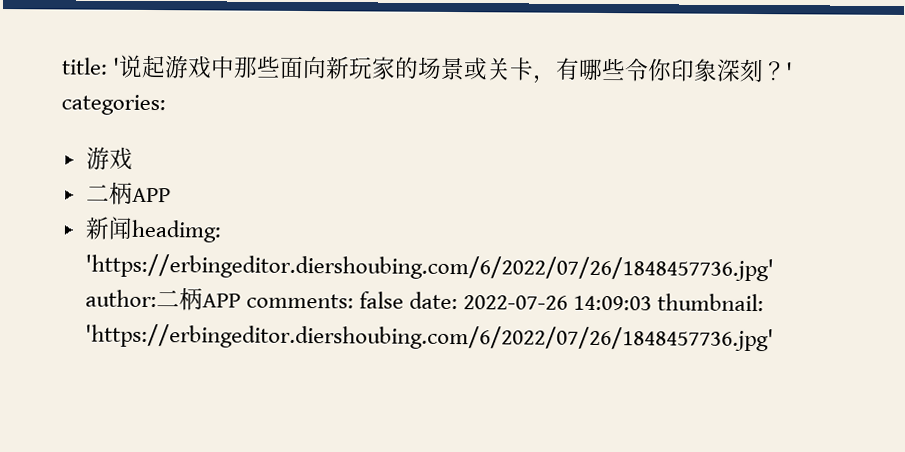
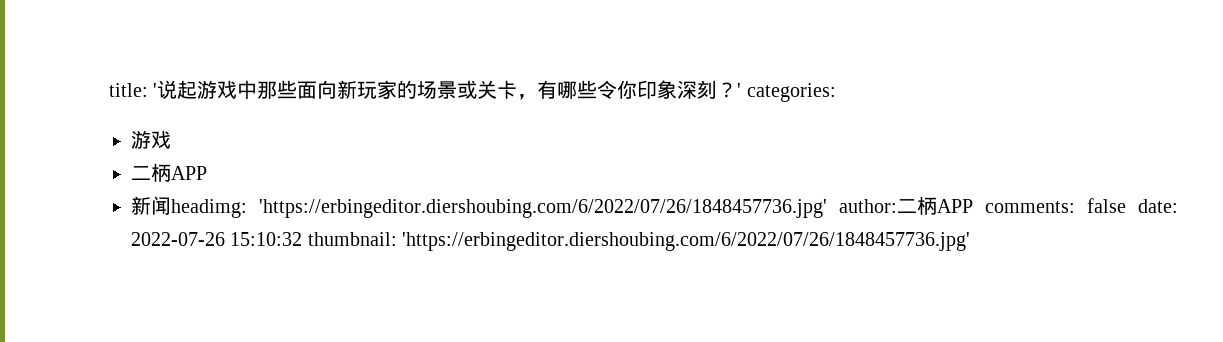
[573,295,653,311] 14:09:03 -> [230,232,303,246] 15:10:32

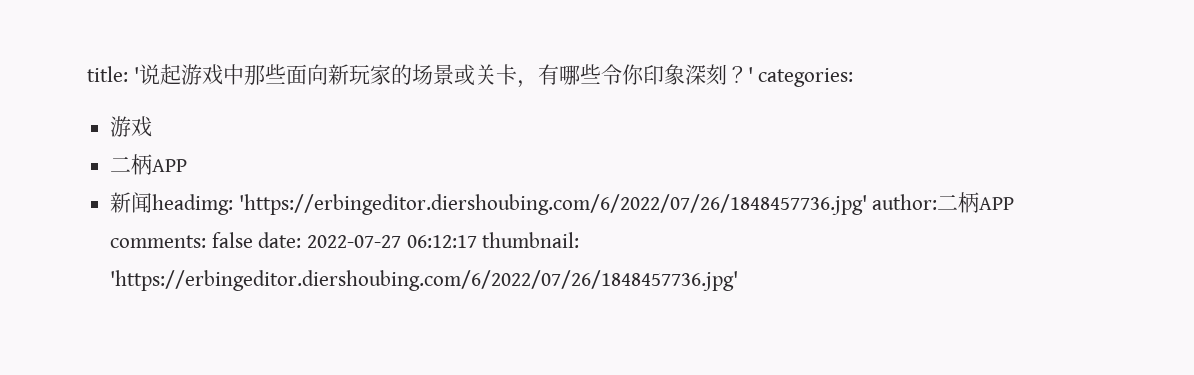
[131,232,303,246] 2022-07-26 15:10:32 -> [307,235,477,248] 2022-07-27 06:12:17

